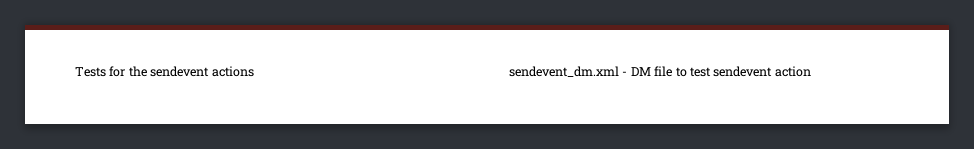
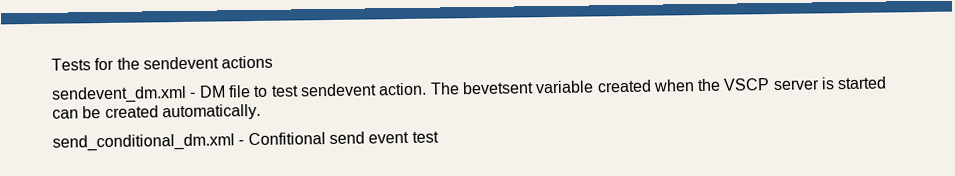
[774,66,811,77] action -> [378,76,888,96] [52,103,261,121] [52,131,439,152] action. The bevetsent variable created when the VSCP server is started can be created automatically. // send_conditional_dm.xml - Confitional send event test

